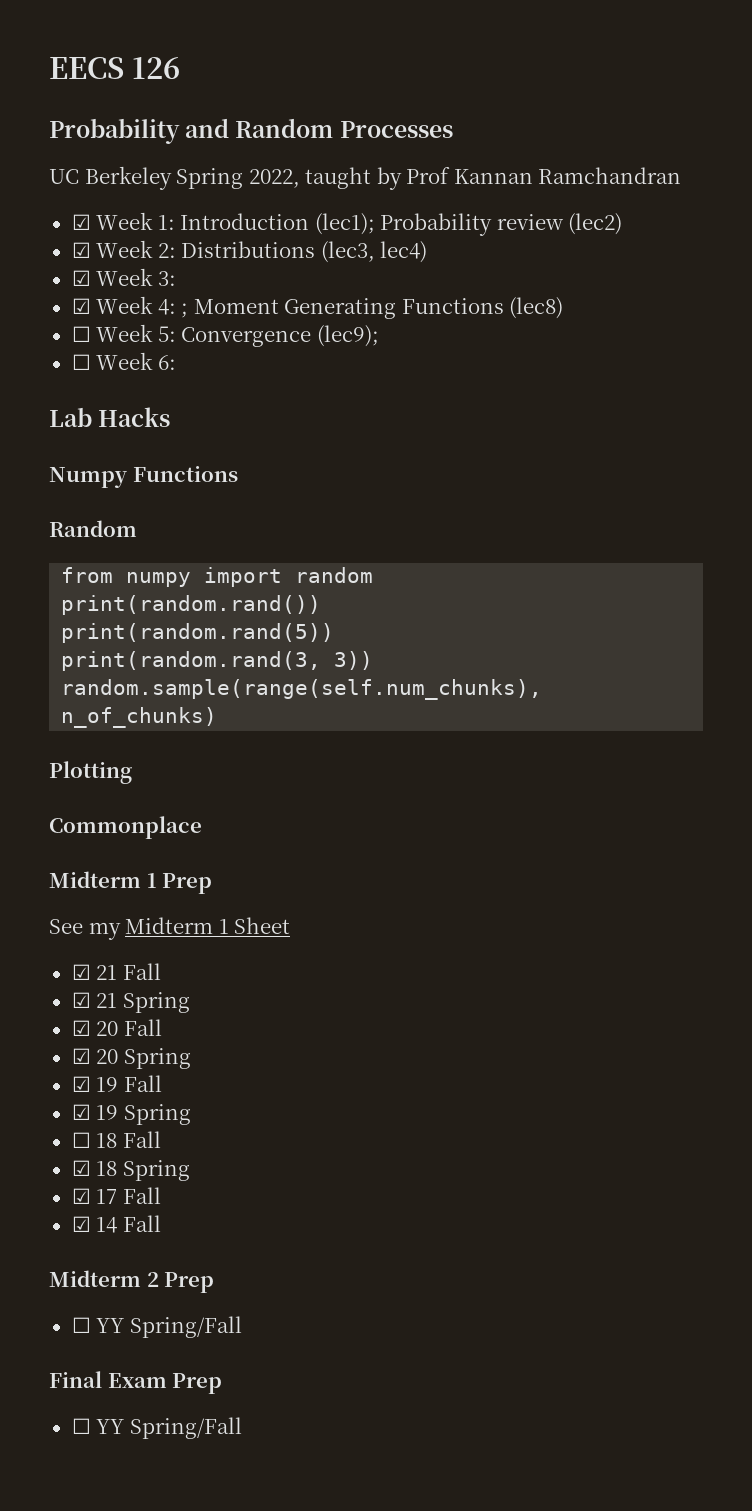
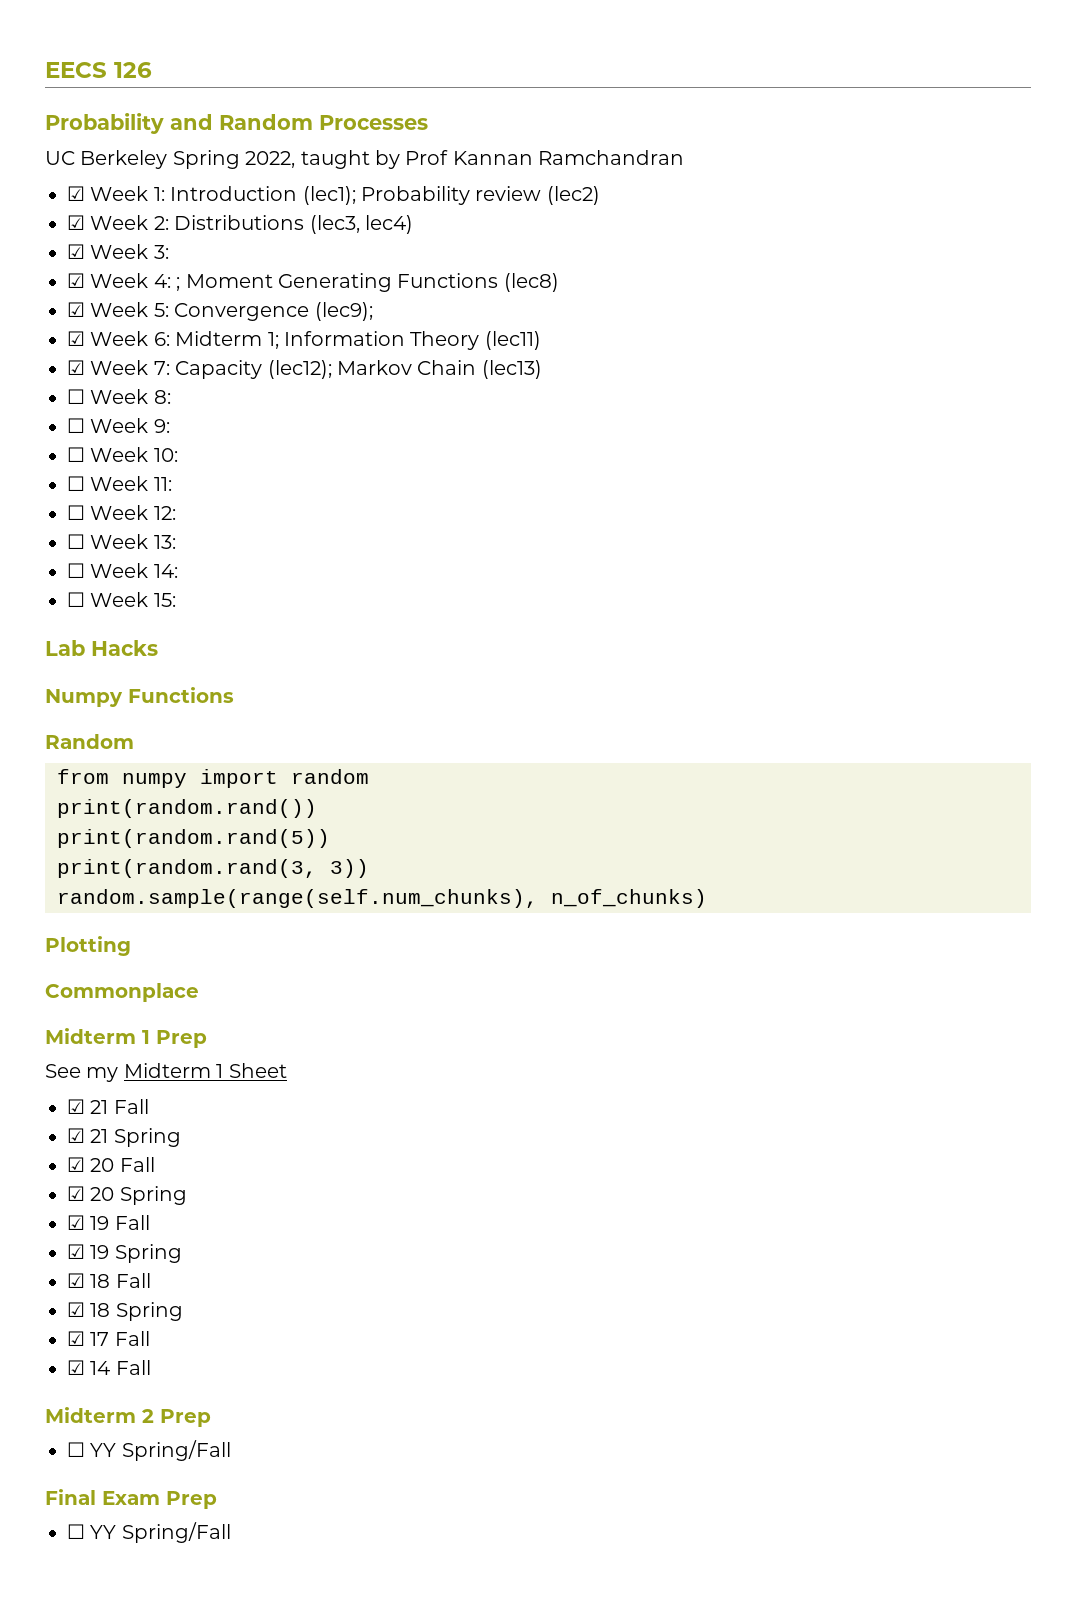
[71,326,91,342] ☐ -> [67,302,85,317] ☑
[71,352,176,370] ☐ Week 6: -> [67,331,541,350] [67,360,542,379] [67,389,171,404] [67,418,170,433] [67,447,178,462] [67,476,172,491] [67,505,176,520] [67,534,176,549] [67,563,178,578] [67,592,176,607] ☑ Week 6: Midterm 1; Information Theory (lec11) // ☑ Week 7: Capacity (lec12); Markov Chain (lec13) // ☐ Week 8: // ☐ Week 9: // ☐ Week 10: // ☐ Week 11: // ☐ Week 12: // ☐ Week 13: // ☐ Week 14: // ☐ Week 15:
[71,1132,91,1148] ☐ -> [67,1273,85,1288] ☑

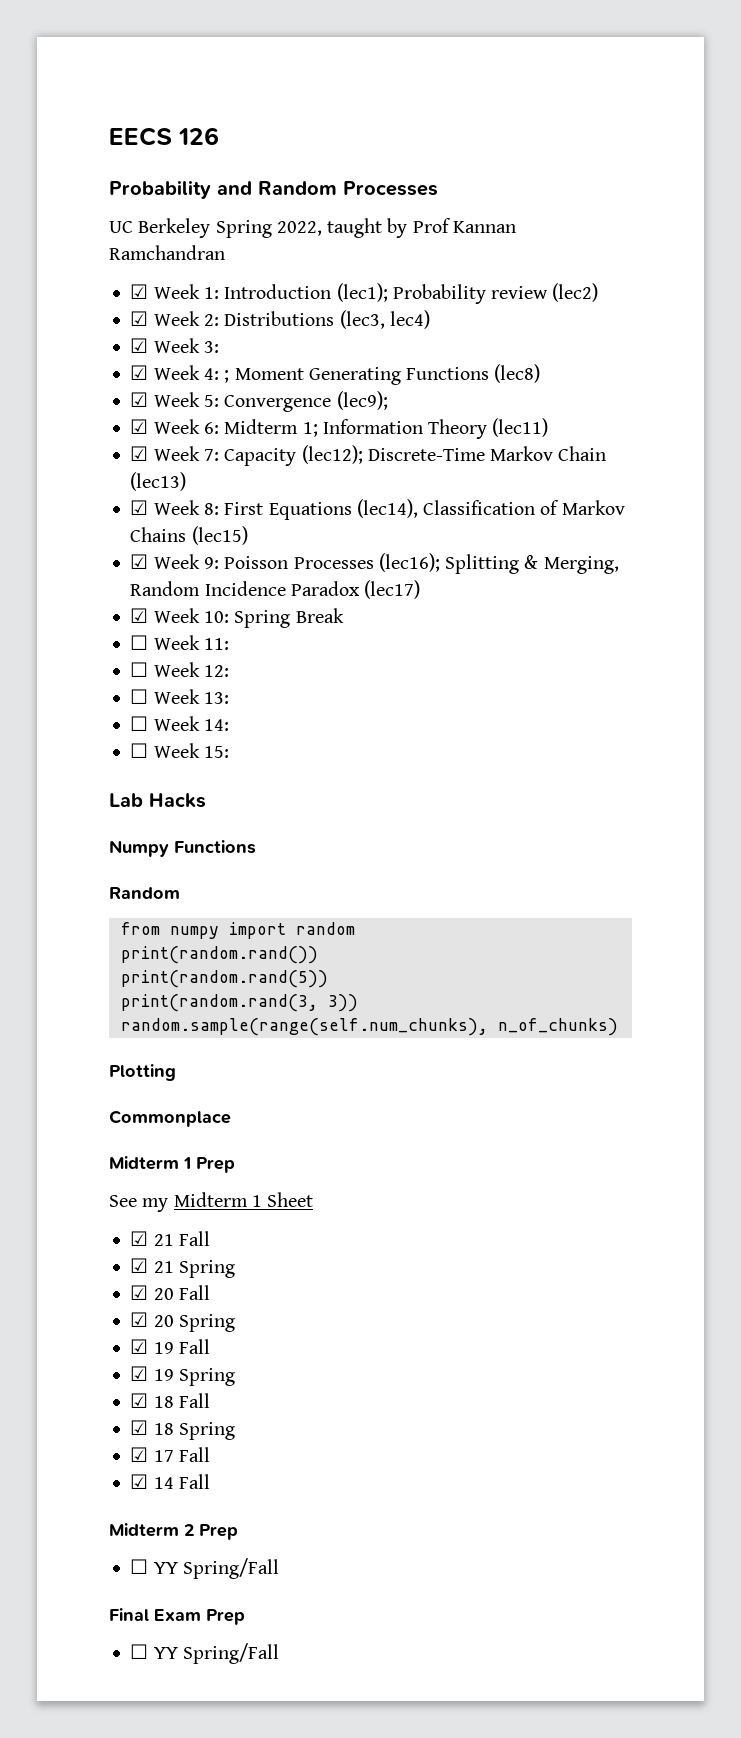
(332, 369) none -> [367,448,485,461] Discrete-Time
[67,389,85,404] ☐ -> [130,500,149,515] ☑
[67,418,170,433] [67,447,85,462] // ☐ Week 9: // ☐ -> [224,499,625,520] [130,526,248,545] [130,553,619,574] [130,580,421,599] [130,608,149,623] First Equations (lec14), Classification of Markov Chains (lec15) // ☑ Week 9: Poisson Processes (lec16); Splitting & Merging, Random Incidence Paradox (lec17) // ☑
(178, 455) none -> [234,608,344,628] Spring Break

